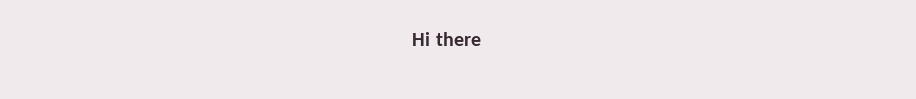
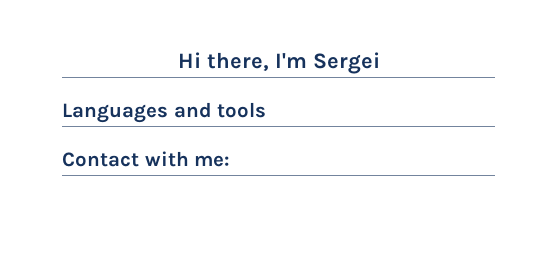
[435,32,481,46] there -> [206,52,380,74] [62,102,267,123] [62,151,231,167] there, I'm Sergei // Languages and tools // Contact with me:

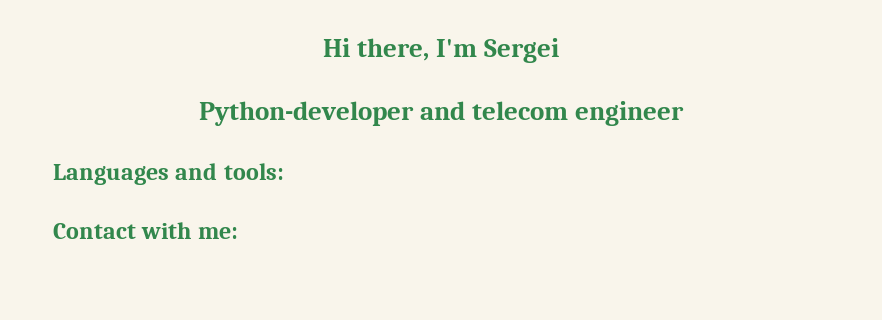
(380, 63) none -> [198,101,685,126] // Python-developer and telecom engineer
[217,102,267,118] tools -> [223,163,284,180] tools:

